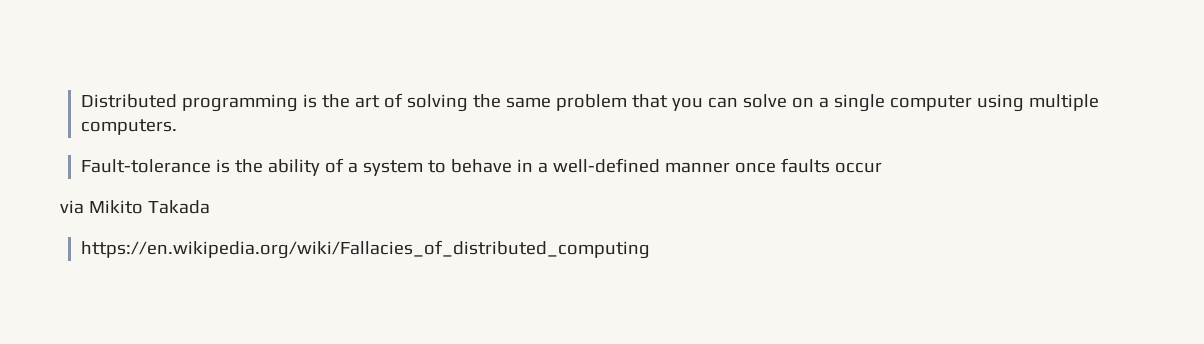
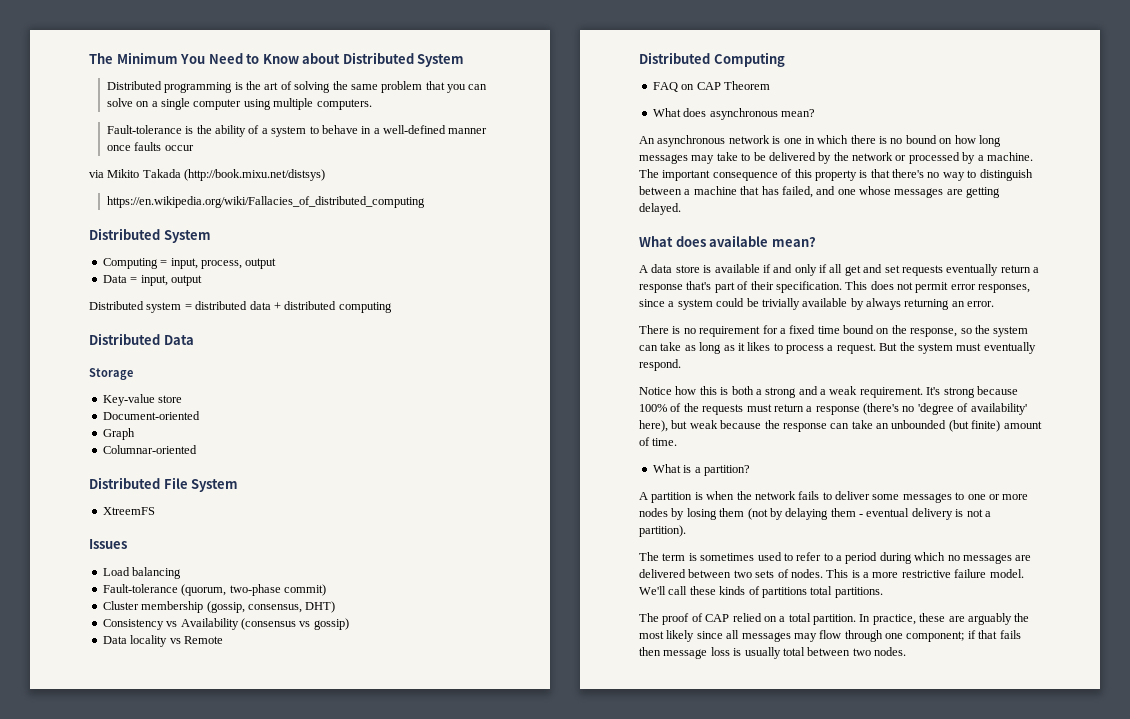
(80, 101) none -> [89,52,465,67] The Minimum You Need to Know about Distributed System //
(210, 207) none -> [184,169,326,181] (http://book.mixu.net/distsys)
(650, 249) none -> [89,228,211,243] [102,258,277,269] [102,275,202,286] [89,301,392,313] [89,333,194,345] [89,368,133,380] [102,394,183,406] [102,411,200,420] [102,428,135,440] [102,445,197,454] [89,477,239,492] [102,507,155,515] [89,539,127,549] [102,567,182,579] [102,584,326,596] [102,601,336,613] [102,618,349,630] [102,635,223,647] [639,52,785,67] [652,81,770,92] [652,108,815,120] [639,135,1001,147] [639,152,1033,164] [639,169,1033,181] [639,186,1001,198] [639,203,681,215] [639,235,816,247] [639,264,1039,276] [639,281,1031,293] [639,298,995,310] [639,325,1029,337] [639,342,1036,354] [639,359,681,371] [639,386,1018,398] [639,403,1027,415] [639,420,1042,432] [639,437,678,446] [652,464,750,476] [639,491,1029,503] [639,508,991,520] [639,525,686,537] [639,552,1032,564] [639,569,1024,578] [639,586,883,598] [639,613,1030,625] [639,630,1021,642] [639,647,906,659] // Distributed System // Computing = input, process, output // Data = input, output // Distributed system = distributed data + distributed computing // Distributed Data // Storage // Key-value store // Document-oriented // Graph // Columnar-oriented // Distributed File System // XtreemFS // Issues // Load balancing // Fault-tolerance (quorum, two-phase commit) // Cluster membership (gossip, consensus, DHT) // Consistency vs Availability (consensus vs gossip) // Data locality vs Remote // Distributed Computing // FAQ on CAP Theorem // What does asynchronous mean? // An asynchronous network is one in which there is no bound on how long messages may take to be delivered by the network or processed by a machine. The important consequence of this property is that there's no way to distinguish between a machine that has failed, and one whose messages are getting delayed. // What does available mean? // A data store is available if and only if all get and set requests eventually return a response that's part of their specification. This does not permit error responses, since a system could be trivially available by always returning an error. // There is no requirement for a fixed time bound on the response, so the system can take as long as it likes to process a request. But the system must eventually respond. // Notice how this is both a strong and a weak requirement. It's strong because 100% of the requests must return a response (there's no 'degree of availability' here), but weak because the response can take an unbounded (but finite) amount of time. // What is a partition? // A partition is when the network fails to deliver some messages to one or more nodes by losing them (not by delaying them - eventual delivery is not a partition). // The term is sometimes used to refer to a period during which no messages are delivered between two sets of nodes. This is a more restrictive failure model. We'll call these kinds of partitions total partitions. // The proof of CAP relied on a total partition. In practice, these are arguably the most likely since all messages may flow through one component; if that fails then message loss is usually total between two nodes.

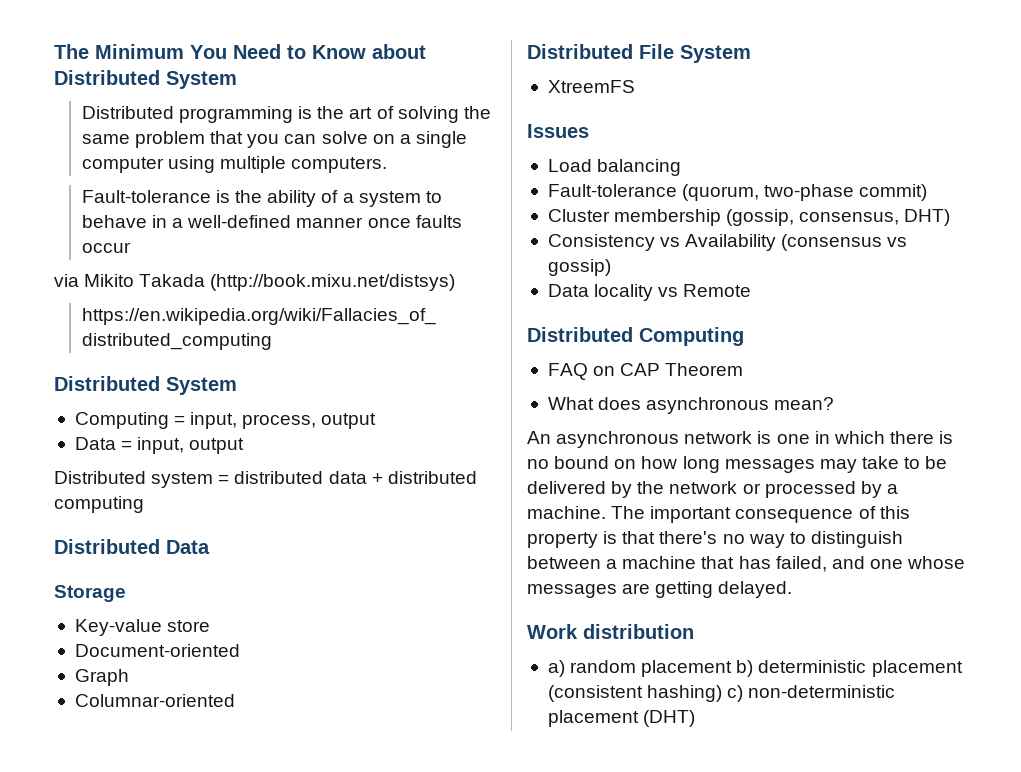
[639,235,816,247] [639,264,1039,276] [639,281,1031,293] [639,298,995,310] [639,325,1029,337] [639,342,1036,354] [639,359,681,371] [639,386,1018,398] [639,403,1027,415] [639,420,1042,432] [639,437,678,446] [652,464,750,476] [639,491,1029,503] [639,508,991,520] [639,525,686,537] [639,552,1032,564] [639,569,1024,578] [639,586,883,598] [639,613,1030,625] [639,630,1021,642] [639,647,906,659] What does available mean? // A data store is available if and only if all get and set requests eventually return a response that's part of their specification. This does not permit error responses, since a system could be trivially available by always returning an error. // There is no requirement for a fixed time bound on the response, so the system can take as long as it likes to process a request. But the system must eventually respond. // Notice how this is both a strong and a weak requirement. It's strong because 100% of the requests must return a response (there's no 'degree of availability' here), but weak because the response can take an unbounded (but finite) amount of time. // What is a partition? // A partition is when the network fails to deliver some messages to one or more nodes by losing them (not by delaying them - eventual delivery is not a partition). // The term is sometimes used to refer to a period during which no messages are delivered between two sets of nodes. This is a more restrictive failure model. We'll call these kinds of partitions total partitions. // The proof of CAP relied on a total partition. In practice, these are arguably the most likely since all messages may flow through one component; if that fails then message loss is usually total between two nodes. -> [527,624,694,639] [547,660,963,677] [547,685,896,702] [547,710,696,727] Work distribution // a) random placement b) deterministic placement (consistent hashing) c) non-deterministic placement (DHT)

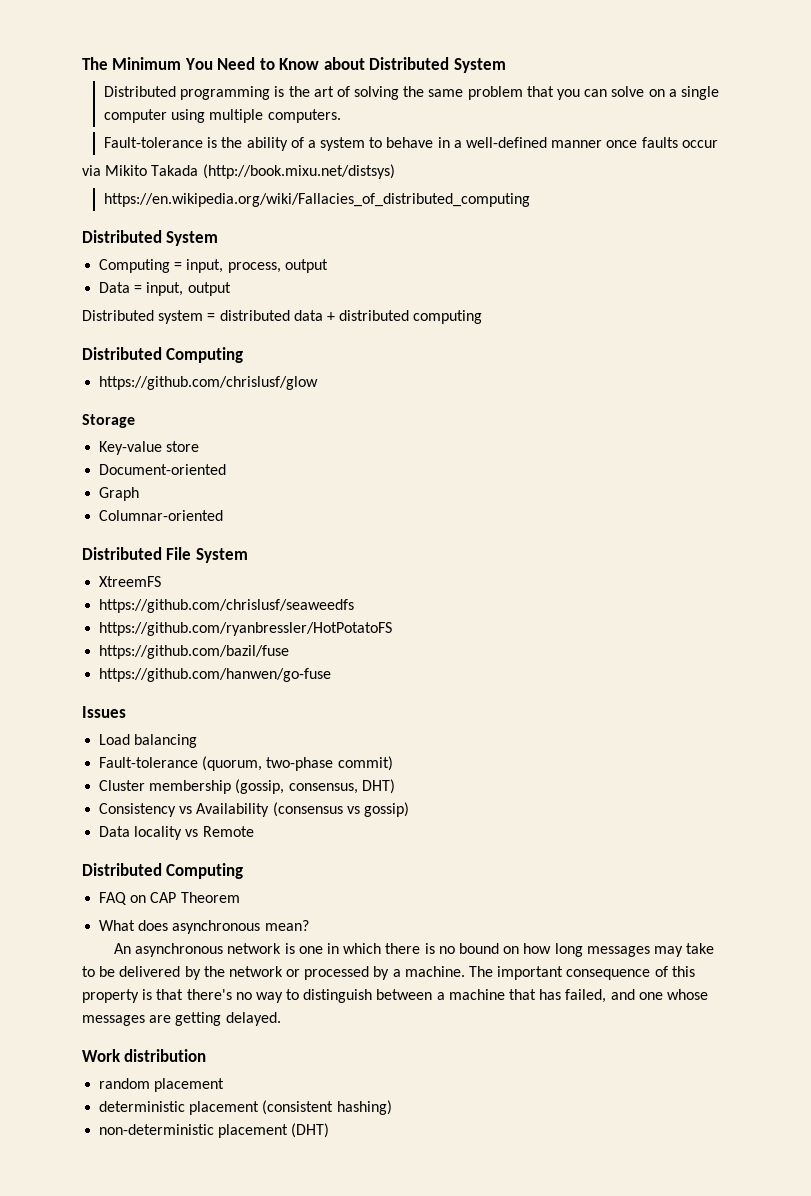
[166,540,210,554] Data -> [166,347,244,363] [99,376,319,390] Computing // https://github.com/chrislusf/glow
(635, 86) none -> [99,599,355,613] [99,622,393,636] [99,645,290,659] [99,668,332,682] // https://github.com/chrislusf/seaweedfs // https://github.com/ryanbressler/HotPotatoFS // https://github.com/bazil/fuse // https://github.com/hanwen/go-fuse
[547,660,565,677] a) -> (207, 1055) none
[736,660,754,677] b) -> (225, 1085) //
[727,685,744,702] c) -> (392, 1107) //

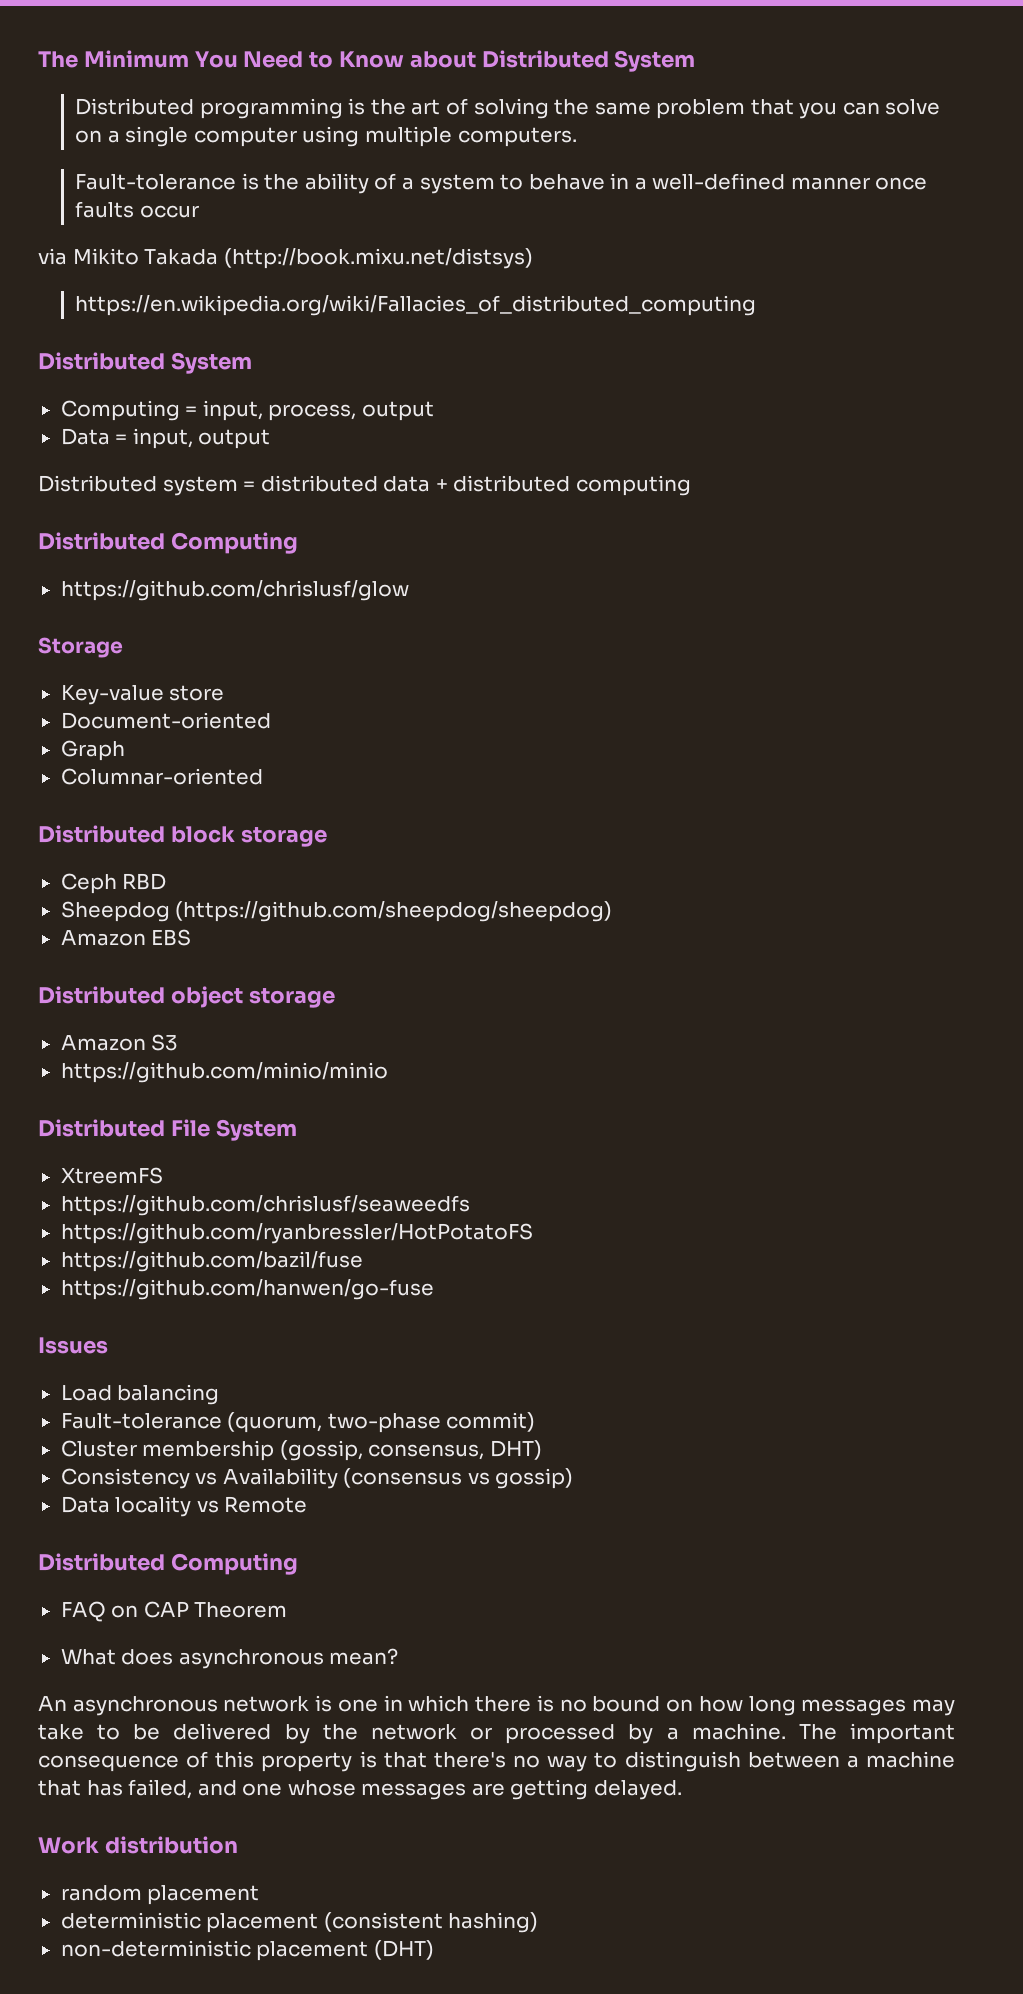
(224, 515) none -> [38,825,327,847] [60,873,167,894] [60,901,613,922] [60,929,192,946] [38,986,335,1008] [60,1034,179,1051] [60,1062,388,1083] // Distributed block storage // Ceph RBD // Sheepdog (https://github.com/sheepdog/sheepdog) // Amazon EBS // Distributed object storage // Amazon S3 // https://github.com/minio/minio

